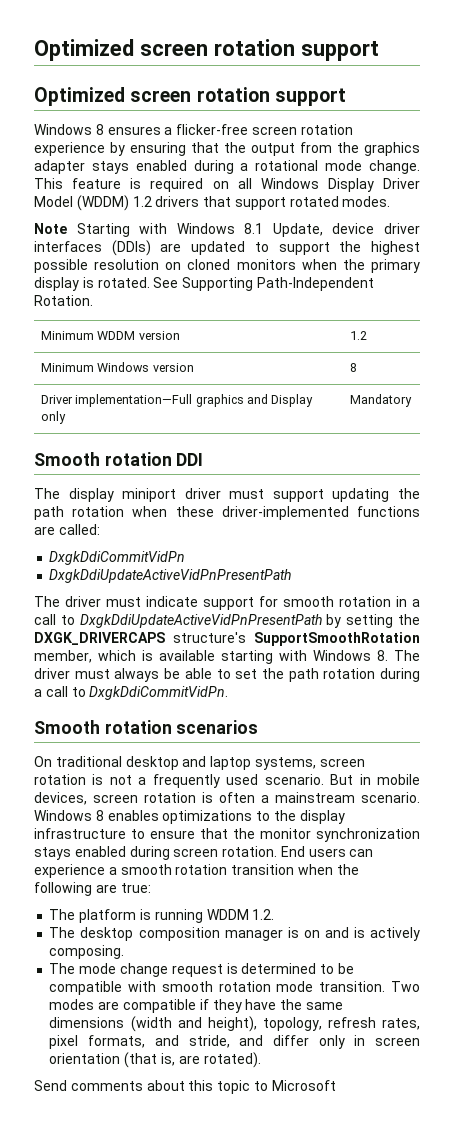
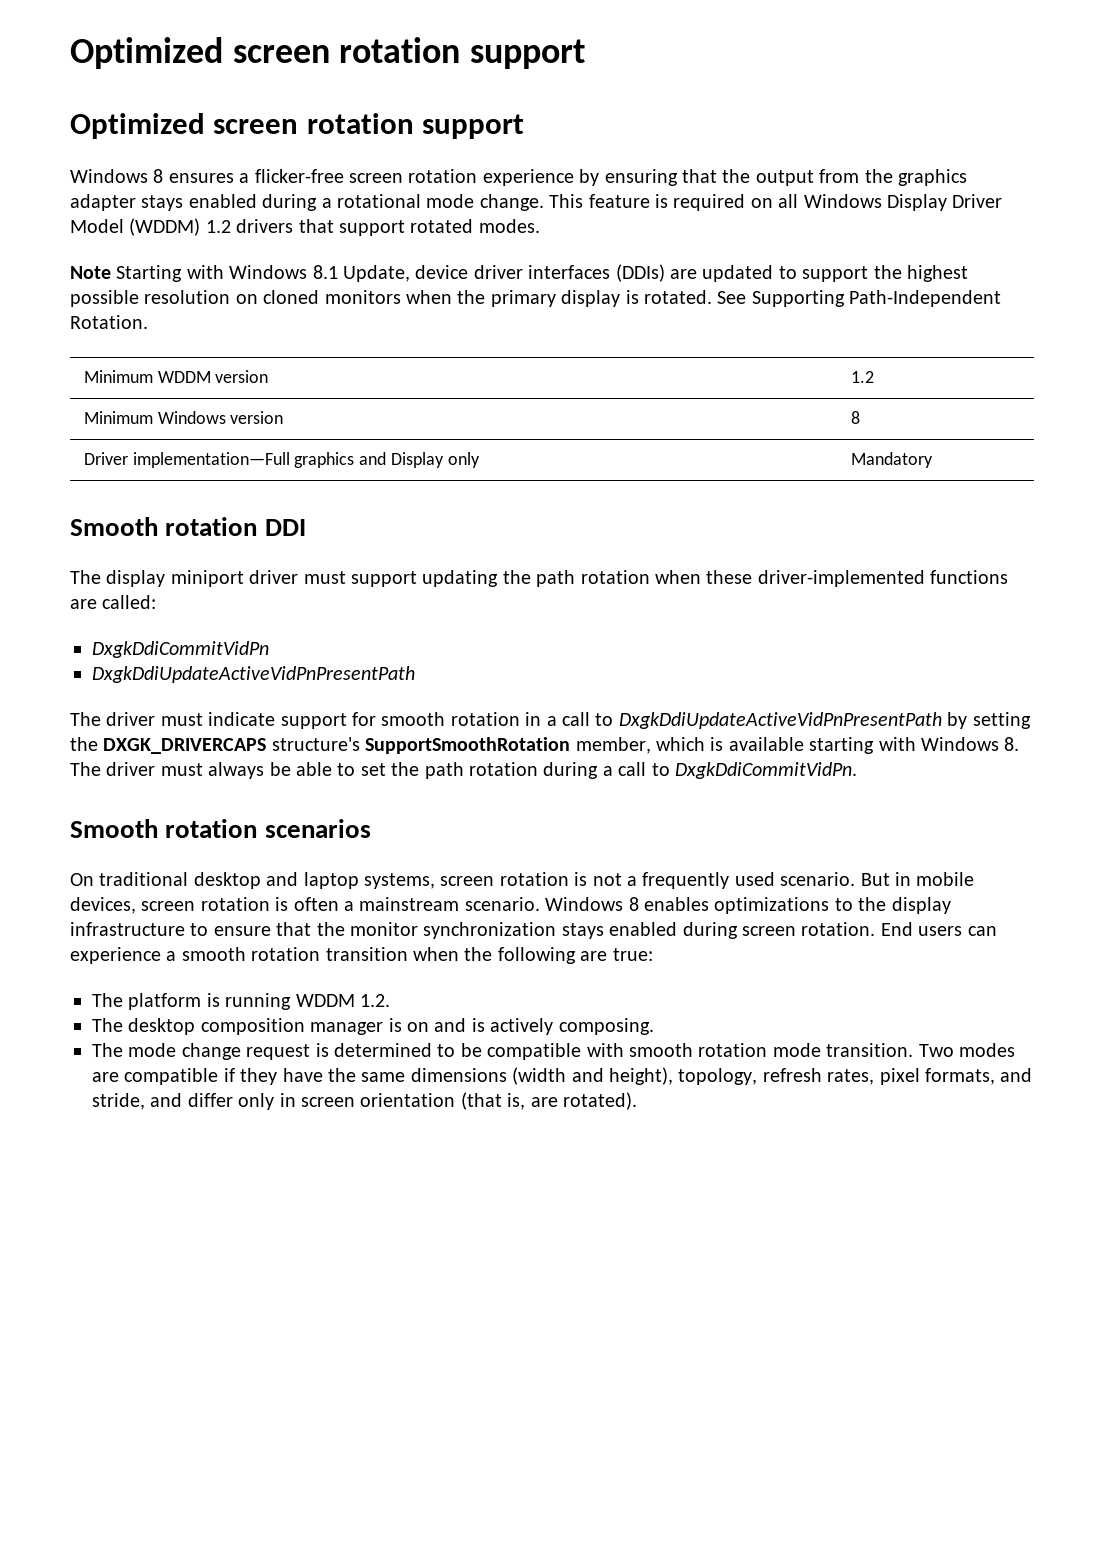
[34,1080,336,1094] // Send comments about this topic to Microsoft -> (637, 1101) none

